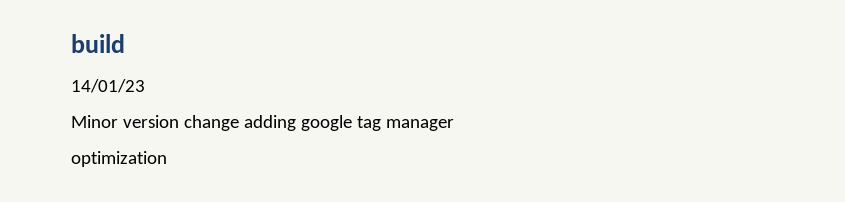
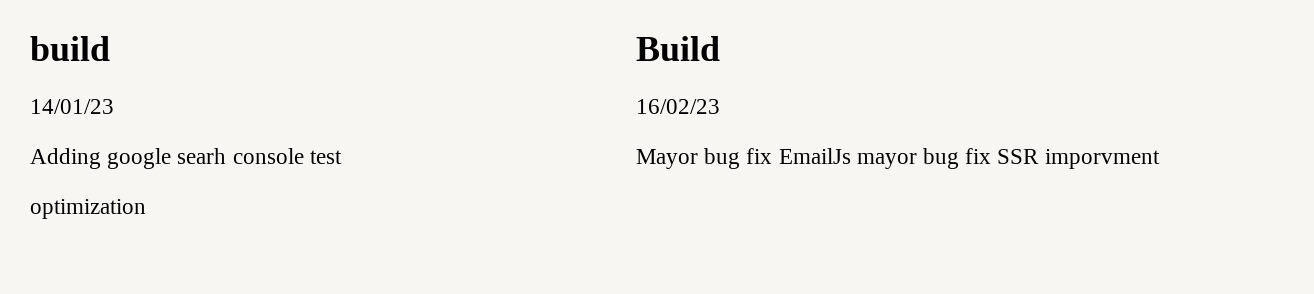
[71,115,454,131] [71,151,167,167] Minor version change adding google tag manager // optimization -> [30,148,342,169] [30,199,146,219] [636,36,720,61] [636,99,720,114] [636,148,1160,169] Adding google searh console test // optimization // Build // 16/02/23 // Mayor bug fix EmailJs mayor bug fix SSR imporvment

